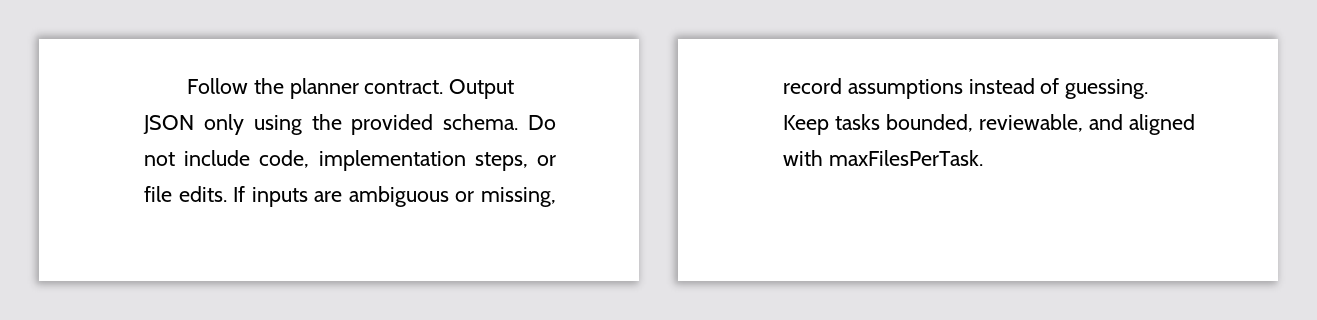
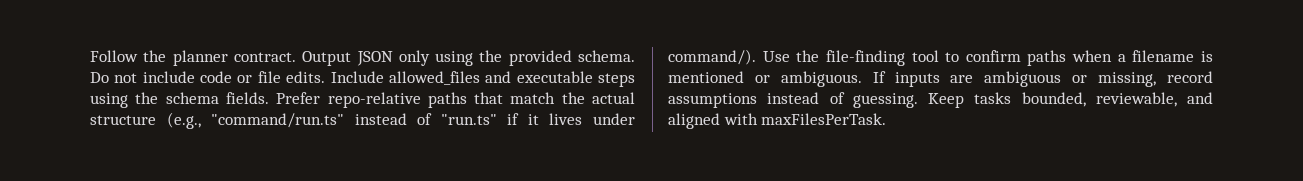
[259,150,556,171] [144,186,227,202] code, implementation steps, or file edits. -> [200,71,635,87] [90,92,636,108] [90,112,635,129] [668,49,1213,66] [668,71,862,87] code or file edits. Include allowed_files and executable steps using the schema fields. Prefer repo-relative paths that match the actual structure (e.g., "command/run.ts" instead of "run.ts" if it lives under command/). Use the file-finding tool to confirm paths when a filename is mentioned or ambiguous.

